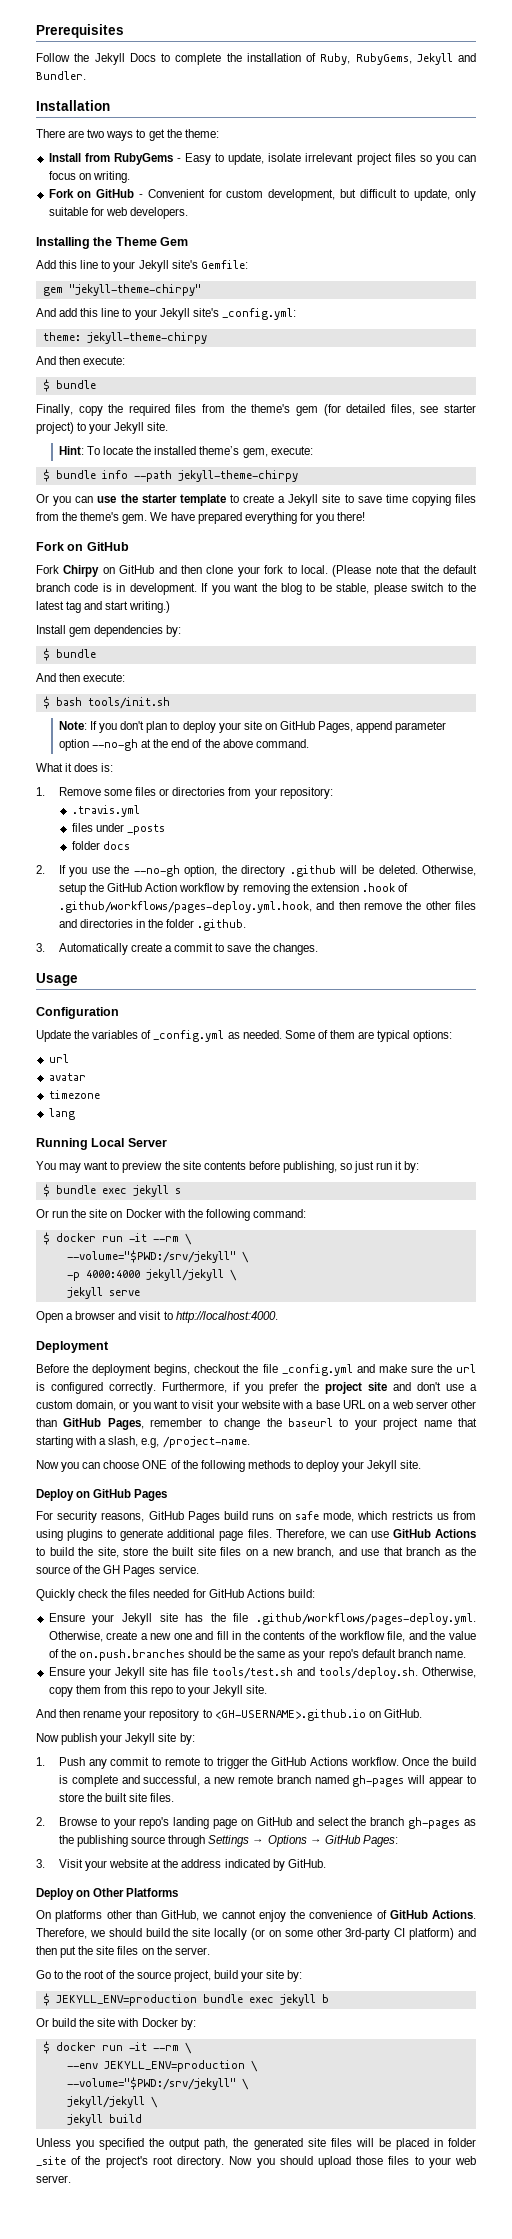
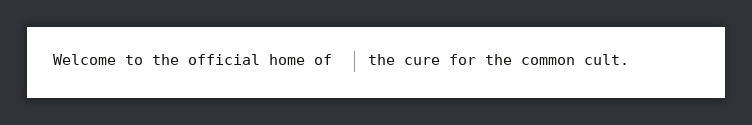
[36,24,124,38] [36,53,476,65] [36,71,86,80] [36,100,110,111] [36,129,219,141] [48,153,477,165] [48,171,130,183] [48,189,476,201] [48,207,188,219] [36,237,189,249] [36,260,248,272] [42,284,201,296] [36,308,296,320] [42,332,207,344] [36,356,126,365] [42,379,96,392] [36,404,477,416] [36,422,169,434] [58,446,313,458] [42,469,298,482] [36,494,476,506] [36,512,366,524] [36,542,129,551] [36,565,477,577] [36,583,476,595] [36,601,171,613] [36,625,182,637] [42,648,96,661] [36,673,126,682] [42,696,170,709] [58,721,447,733] [58,739,309,751] [36,763,114,772] [36,787,333,799] [71,805,140,817] [71,823,165,835] [71,841,130,850] [36,865,476,877] [58,883,408,895] [58,901,476,913] [58,919,247,931] [36,943,318,955] [36,973,78,986] [36,1007,119,1019] [36,1030,453,1042] [48,1054,69,1063] [48,1073,86,1081] [48,1090,100,1099] [48,1108,75,1120] [36,1138,167,1150] [36,1161,420,1173] [42,1184,181,1197] [36,1209,306,1221] [42,1232,192,1245] [66,1250,249,1263] [66,1269,237,1281] [66,1287,140,1299] [36,1311,278,1323] [36,1341,109,1353] [36,1364,476,1376] [36,1382,477,1394] [36,1400,477,1412] [36,1418,478,1430] [36,1436,250,1448] [36,1460,422,1472] [36,1489,168,1501] [36,1511,476,1523] [36,1529,476,1541] [36,1547,476,1558] [36,1565,199,1577] [36,1589,315,1601] [48,1613,476,1625] [48,1631,477,1642] [48,1649,466,1661] [48,1667,476,1679] [48,1685,268,1697] [36,1709,422,1721] [36,1733,195,1745] [36,1757,477,1769] [58,1775,476,1787] [58,1793,175,1802] [36,1817,476,1829] [58,1835,398,1847] [36,1859,326,1871] [36,1888,179,1900] [36,1910,476,1922] [36,1928,476,1940] [36,1946,210,1958] [36,1970,303,1982] [42,1993,329,2006] [36,2018,196,2030] [42,2041,192,2054] [66,2060,258,2072] [66,2077,249,2090] [66,2096,158,2108] [66,2114,142,2126] [36,2138,476,2150] [36,2156,477,2168] [36,2175,71,2183] Prerequisites // Follow the Jekyll Docs to complete the installation of Ruby, RubyGems, Jekyll and Bundler. // Installation // There are two ways to get the theme: // Install from RubyGems - Easy to update, isolate irrelevant project files so you can focus on writing. // Fork on GitHub - Convenient for custom development, but difficult to update, only suitable for web developers. // Installing the Theme Gem // Add this line to your Jekyll site's Gemfile: // gem "jekyll-theme-chirpy" // And add this line to your Jekyll site's _config.yml: // theme: jekyll-theme-chirpy // And then execute: // $ bundle // Finally, copy the required files from the theme's gem (for detailed files, see starter project) to your Jekyll site. // Hint: To locate the installed theme’s gem, execute: // $ bundle info --path jekyll-theme-chirpy // Or you can use the starter template to create a Jekyll site to save time copying files from the theme's gem. We have prepared everything for you there! // Fork on GitHub // Fork Chirpy on GitHub and then clone your fork to local. (Please note that the default branch code is in development. If you want the blog to be stable, please switch to the latest tag and start writing.) // Install gem dependencies by: // $ bundle // And then execute: // $ bash tools/init.sh // Note: If you don't plan to deploy your site on GitHub Pages, append parameter option --no-gh at the end of the above command. // What it does is: // 1. Remove some files or directories from your repository: // .travis.yml // files under _posts // folder docs // 2. If you use the --no-gh option, the directory .github will be deleted. Otherwise, setup the GitHub Action workflow by removing the extension .hook of .github/workflows/pages-deploy.yml.hook, and then remove the other files and directories in the folder .github. // 3. Automatically create a commit to save the changes. // Usage // Configuration // Update the variables of _config.yml as needed. Some of them are typical options: // url // avatar // timezone // lang // Running Local Server // You may want to preview the site contents before publishing, so just run it by: // $ bundle exec jekyll s // Or run the site on Docker with the following command: // $ docker run -it --rm \ // --volume="$PWD:/srv/jekyll" \ // -p 4000:4000 jekyll/jekyll \ // jekyll serve // Open a browser and visit to http://localhost:4000. // Deployment // Before the deployment begins, checkout the file _config.yml and make sure the url is configured correctly. Furthermore, if you prefer the project site and don't use a custom domain, or you want to visit your website with a base URL on a web server other than GitHub Pages, remember to change the baseurl to your project name that starting with a slash, e.g, /project-name. // Now you can choose ONE of the following methods to deploy your Jekyll site. // Deploy on GitHub Pages // For security reasons, GitHub Pages build runs on safe mode, which restricts us from using plugins to generate additional page files. Therefore, we can use GitHub Actions to build the site, store the built site files on a new branch, and use that branch as the source of the GH Pages service. // Quickly check the files needed for GitHub Actions build: // Ensure your Jekyll site has the file .github/workflows/pages-deploy.yml. Otherwise, create a new one and fill in the contents of the workflow file, and the value of the on.push.branches should be the same as your repo's default branch name. // Ensure your Jekyll site has file tools/test.sh and tools/deploy.sh. Otherwise, copy them from this repo to your Jekyll site. // And then rename your repository to <GH-USERNAME>.github.io on GitHub. // Now publish your Jekyll site by: // 1. Push any commit to remote to trigger the GitHub Actions workflow. Once the build is complete and successful, a new remote branch named gh-pages will appear to store the built site files. // 2. Browse to your repo's landing page on GitHub and select the branch gh-pages as the publishing source through Settings → Options → GitHub Pages: // 3. Visit your website at the address indicated by GitHub. // Deploy on Other Platforms // On platforms other than GitHub, we cannot enjoy the convenience of GitHub Actions. Therefore, we should build the site locally (or on some other 3rd-party CI platform) and then put the site files on the server. // Go to the root of the source project, build your site by: // $ JEKYLL_ENV=production bundle exec jekyll b // Or build the site with Docker by: // $ docker run -it --rm \ // --env JEKYLL_ENV=production \ // --volume="$PWD:/srv/jekyll" \ // jekyll/jekyll \ // jekyll build // Unless you specified the output path, the generated site files will be placed in folder _site of the project's root directory. Now you should upload those files to your web server. -> [53,54,629,65] Welcome to the official home of the cure for the common cult.

